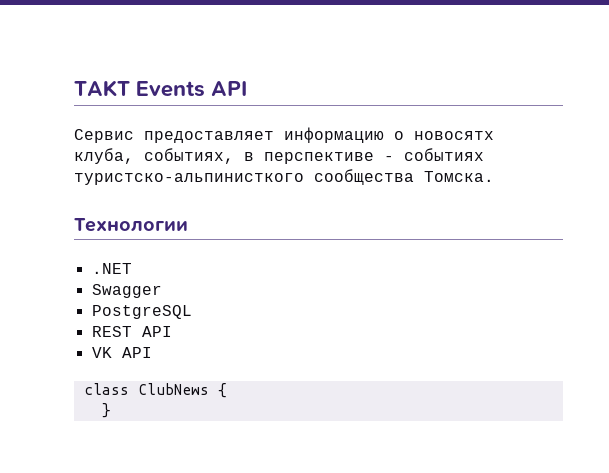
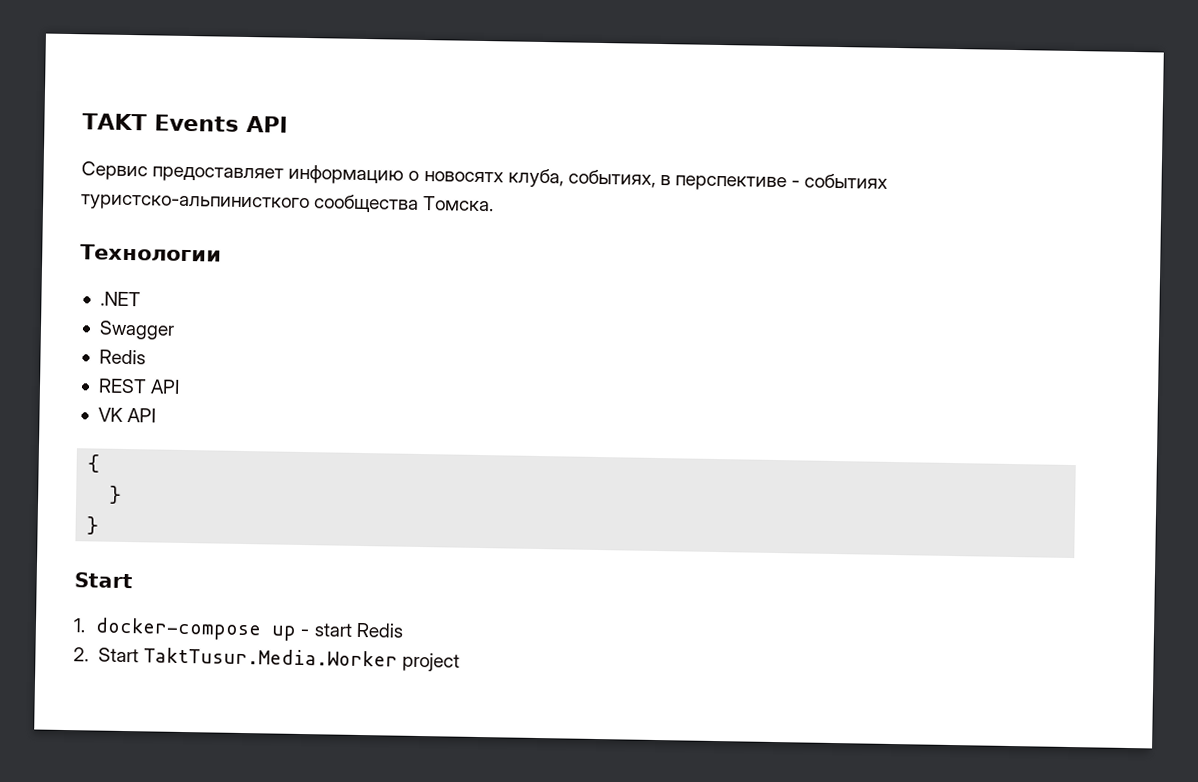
[91,305,192,319] PostgreSQL -> [98,349,146,365] Redis
[83,383,209,395] class ClubNews -> (157, 415) none
(111, 410) none -> [86,516,100,535] [74,572,133,589] [73,617,404,641] [73,647,460,672] // } // Start // 1. docker-compose up - start Redis // 2. Start TaktTusur.Media.Worker project

